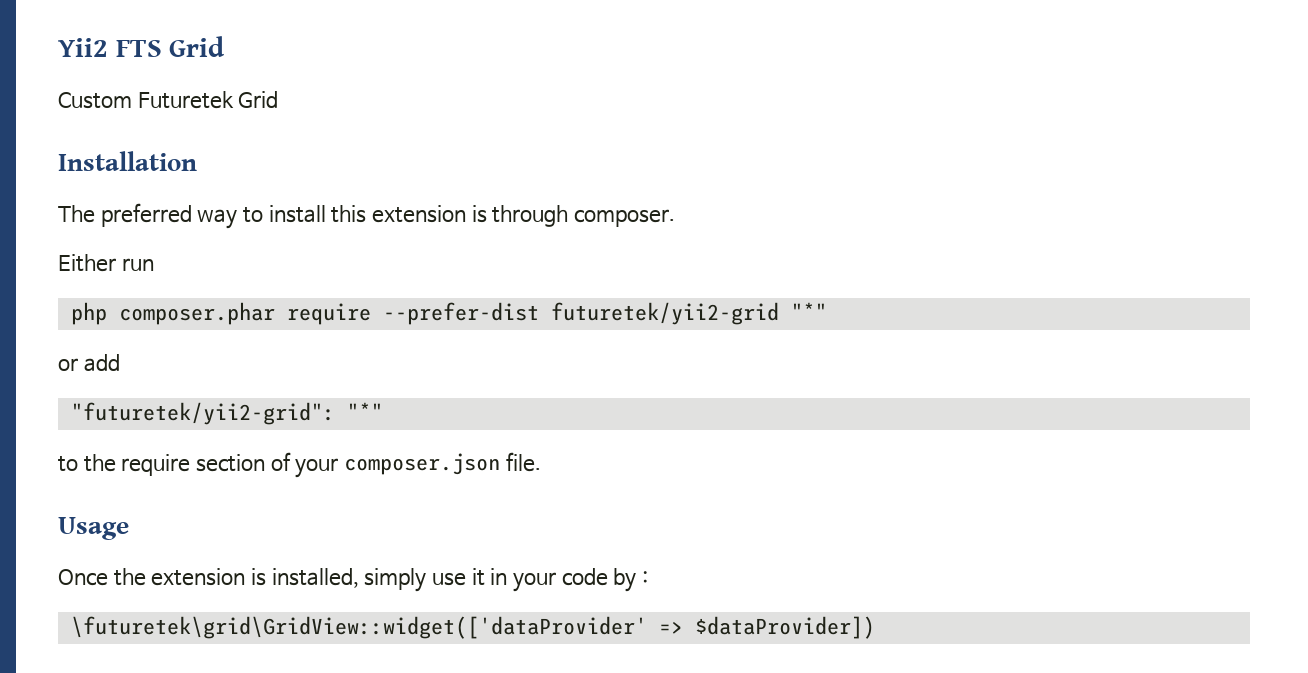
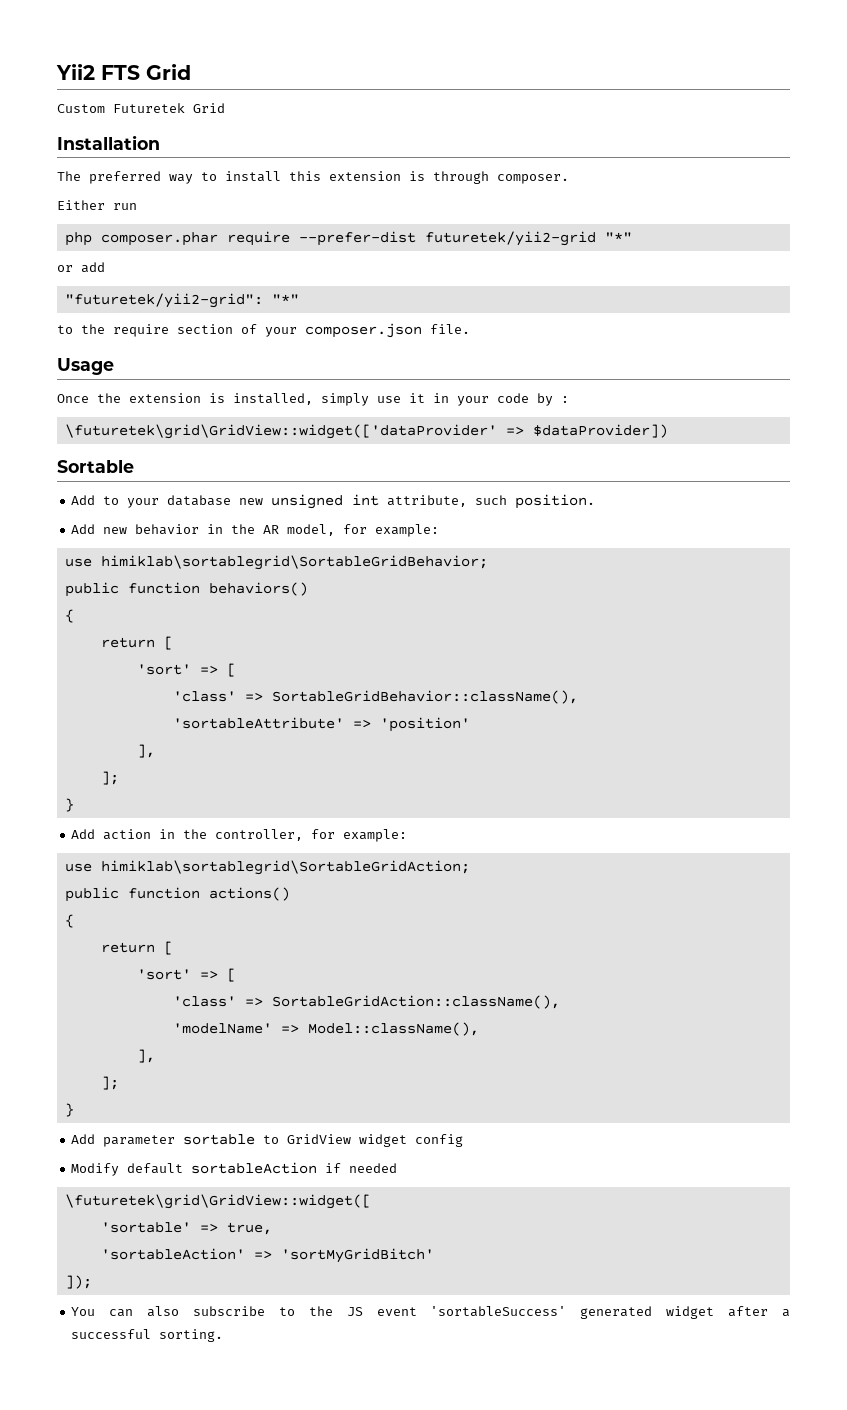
(875, 627) none -> [57,460,134,473] [71,494,596,509] [71,524,440,537] [64,555,488,570] [64,582,308,597] [64,609,74,623] [100,636,173,650] [136,663,236,677] [172,690,578,704] [172,717,470,732] [136,744,155,758] [100,771,119,785] [64,798,74,812] [71,829,408,842] [64,860,470,875] [64,887,290,902] [64,914,74,928] [100,941,173,955] [136,968,236,982] [172,995,560,1009] [172,1022,479,1036] [136,1049,155,1063] [100,1076,119,1090] [64,1103,74,1117] [71,1134,464,1147] [71,1162,398,1176] [64,1194,371,1209] [100,1222,272,1235] [100,1248,434,1263] [64,1275,92,1289] [71,1306,790,1319] [71,1329,224,1342] // Sortable // Add to your database new unsigned int attribute, such position. // Add new behavior in the AR model, for example: // use himiklab\sortablegrid\SortableGridBehavior; // public function behaviors() // { // return [ // 'sort' => [ // 'class' => SortableGridBehavior::className(), // 'sortableAttribute' => 'position' // ], // ]; // } // Add action in the controller, for example: // use himiklab\sortablegrid\SortableGridAction; // public function actions() // { // return [ // 'sort' => [ // 'class' => SortableGridAction::className(), // 'modelName' => Model::className(), // ], // ]; // } // Add parameter sortable to GridView widget config // Modify default sortableAction if needed // \futuretek\grid\GridView::widget([ // 'sortable' => true, // 'sortableAction' => 'sortMyGridBitch' // ]); // You can also subscribe to the JS event 'sortableSuccess' generated widget after a successful sorting.

